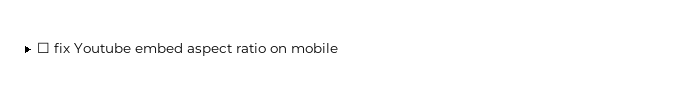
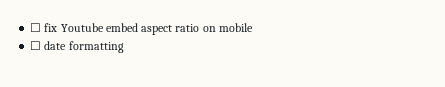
(338, 48) none -> [30,41,124,53] // ☐ date formatting

